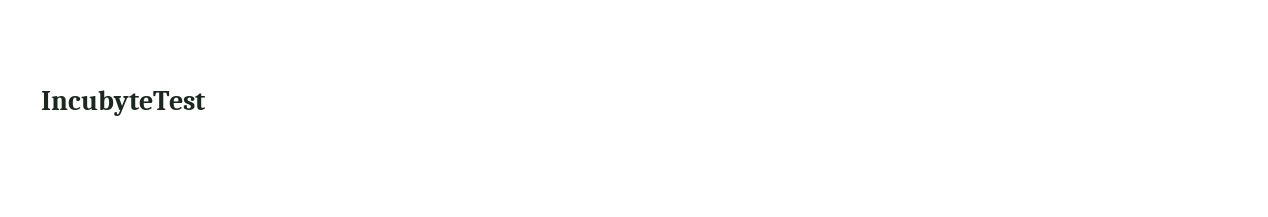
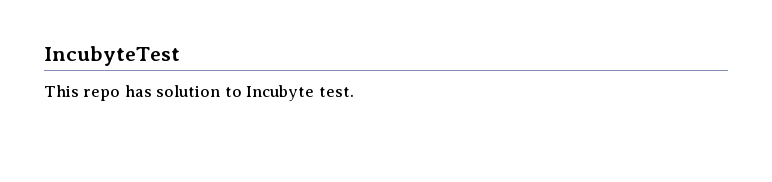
(206, 103) none -> [44,85,354,101] // This repo has solution to Incubyte test.

